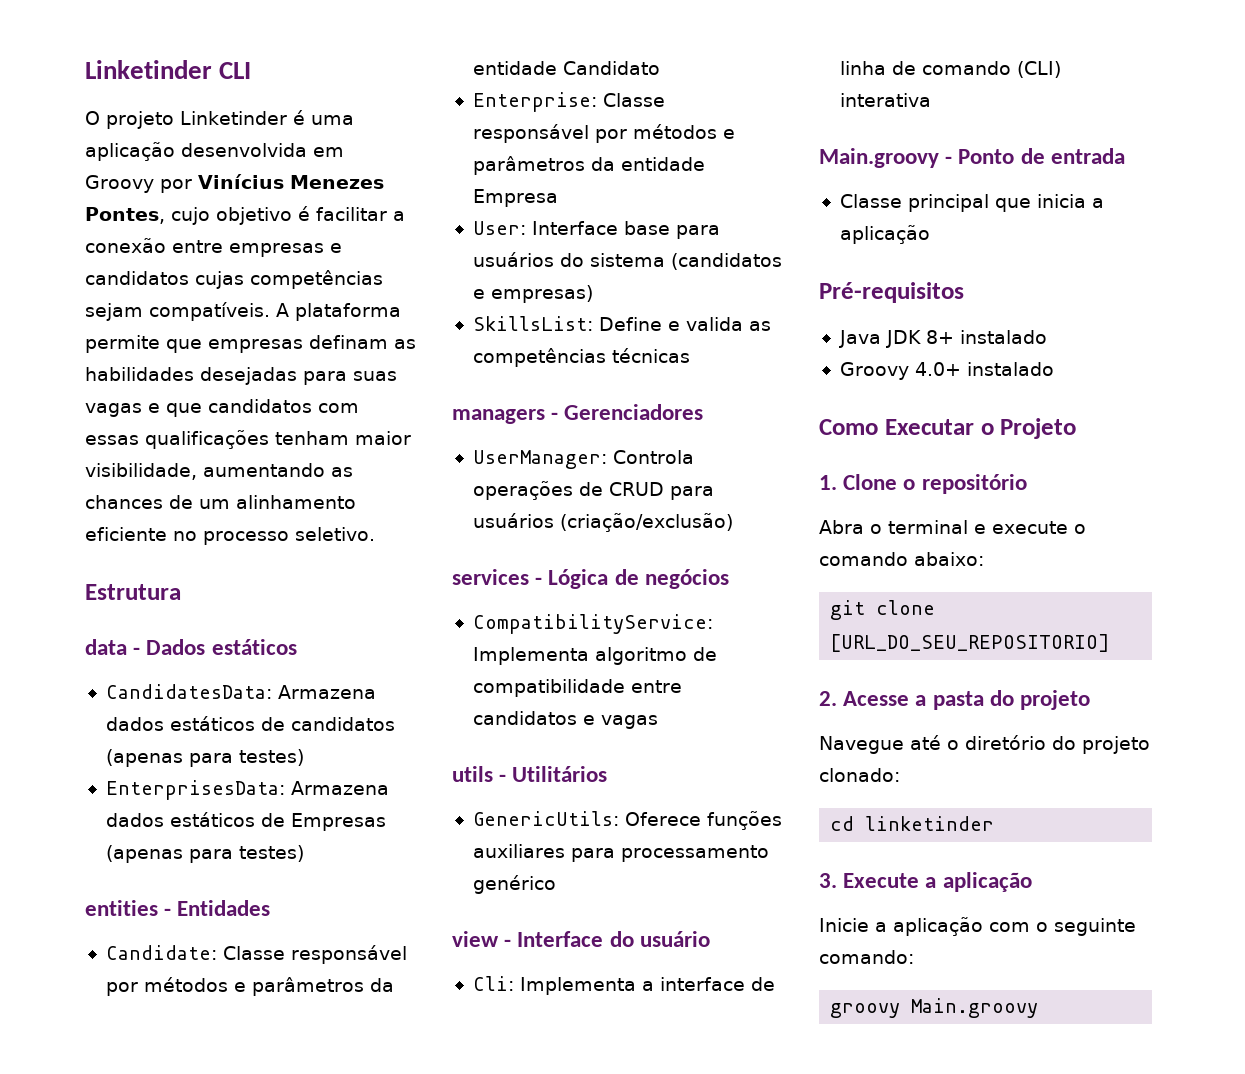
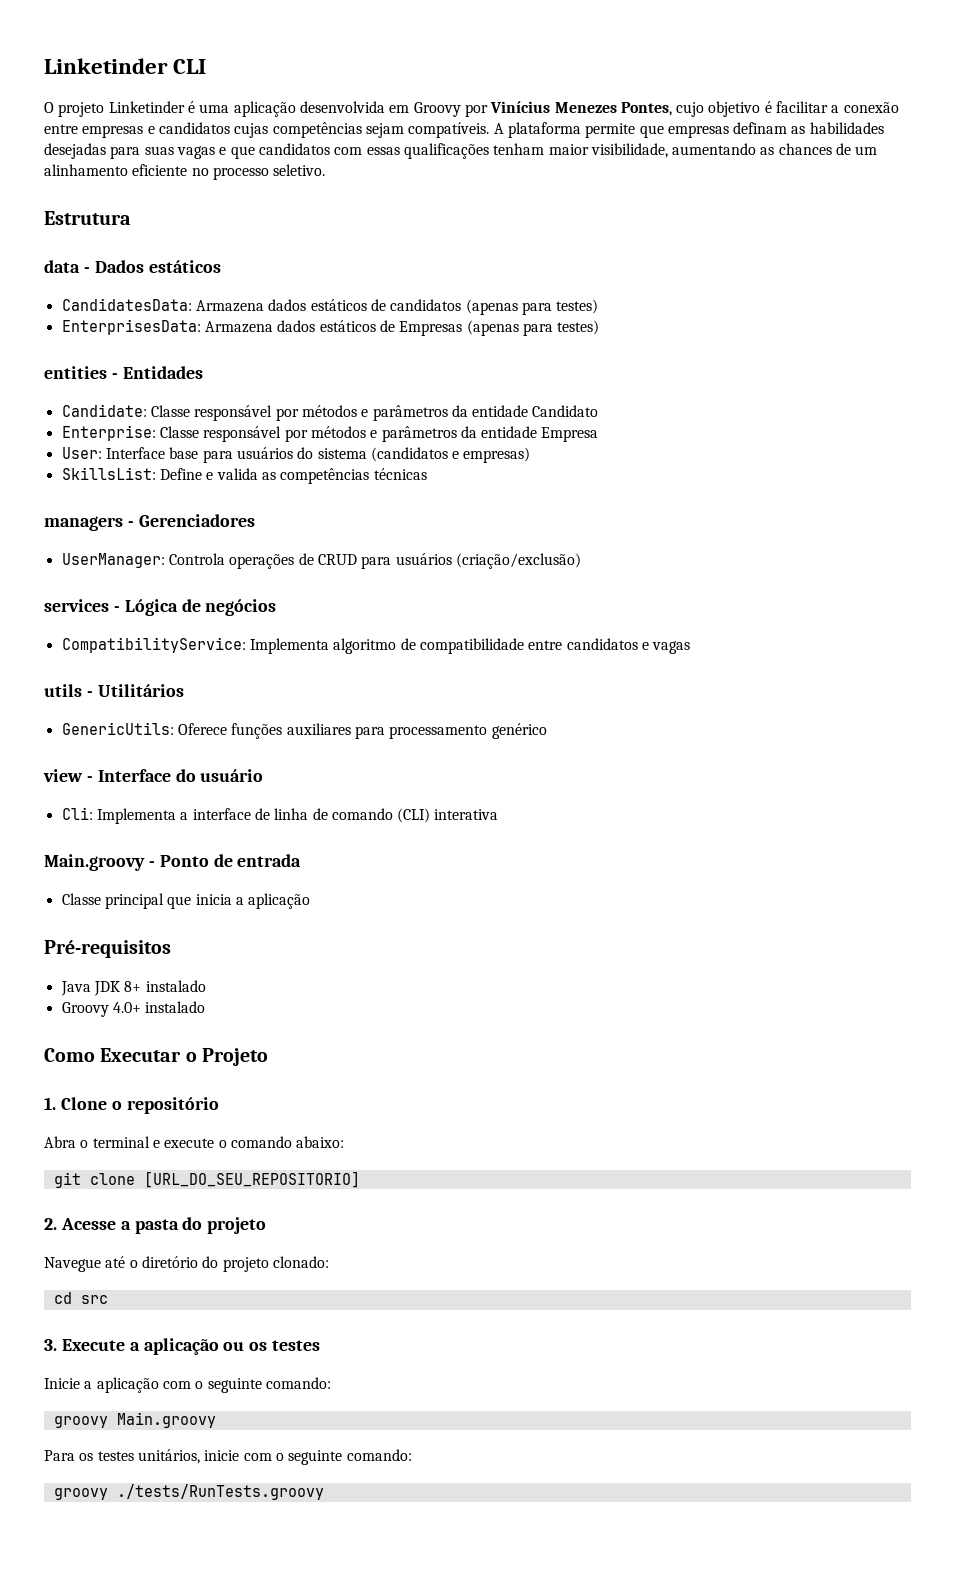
[865,816,995,831] linketinder -> [80,1295,108,1304] src
(1032, 882) none -> [223,1340,321,1351] ou os testes
(1039, 1008) none -> [44,1449,412,1465] [53,1484,324,1500] // Para os testes unitários, inicie com o seguinte comando: // groovy ./tests/RunTests.groovy

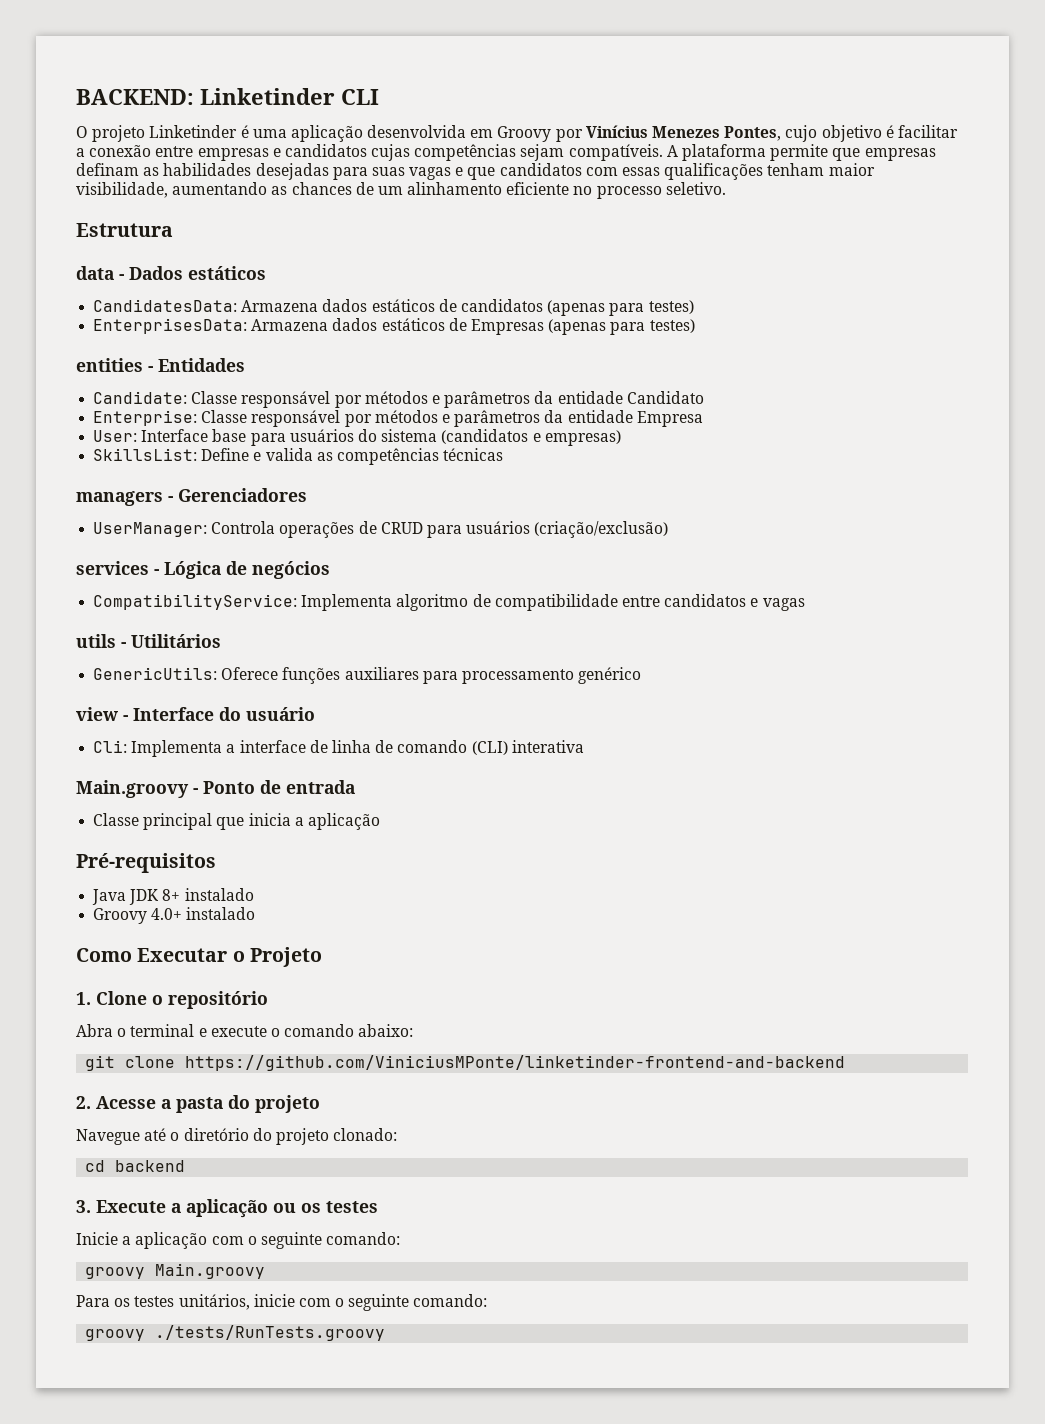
(44, 66) none -> [76,89,194,105] BACKEND:
[143,1171,360,1188] [URL_DO_SEU_REPOSITORIO] -> [185,1055,846,1071] https://github.com/ViniciusMPonte/linketinder-frontend-and-backend
[80,1295,108,1304] src -> [115,1160,186,1172] backend

